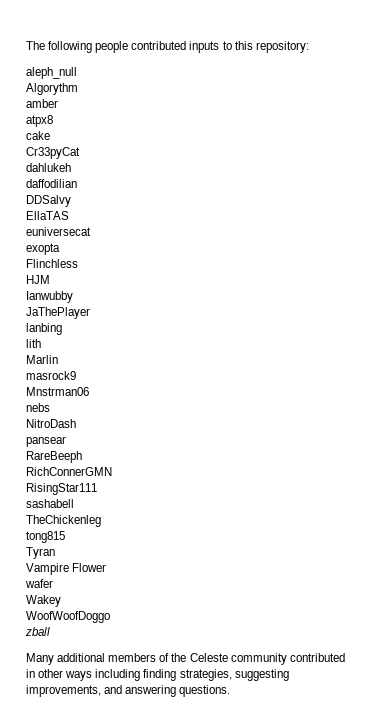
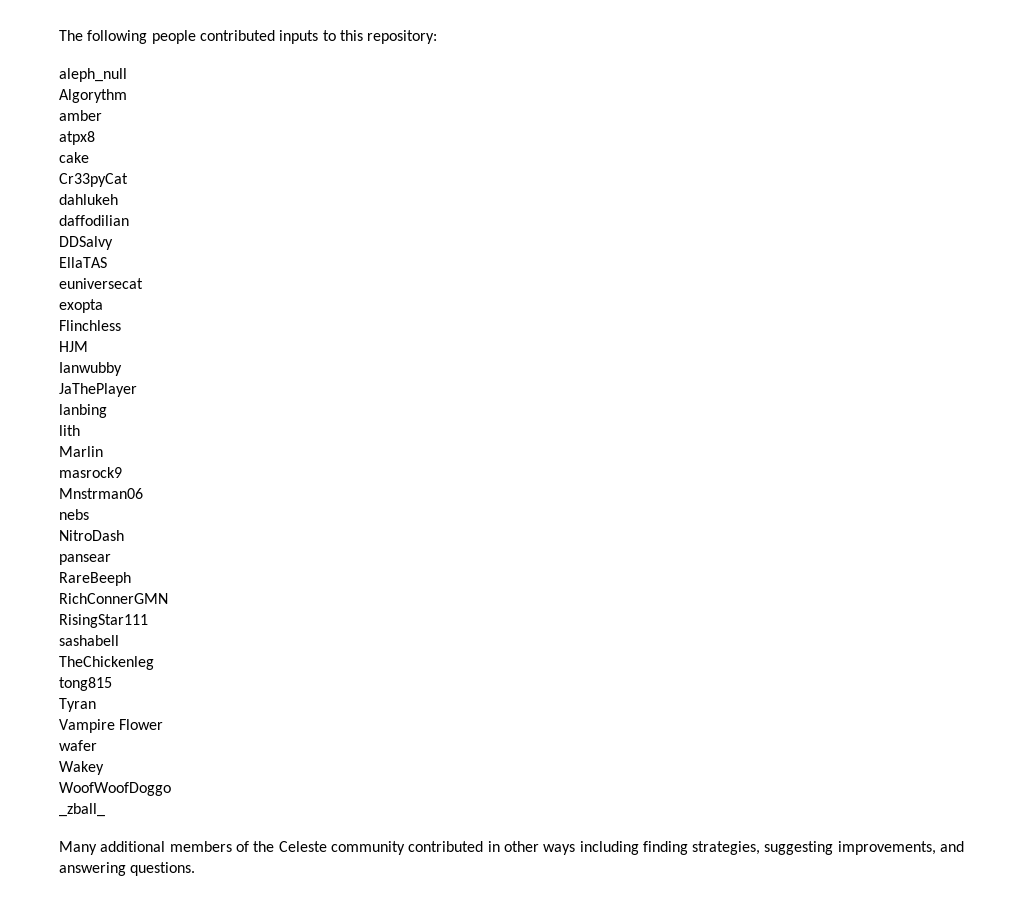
[25,627,50,636] zball -> [59,803,105,817] _zball_

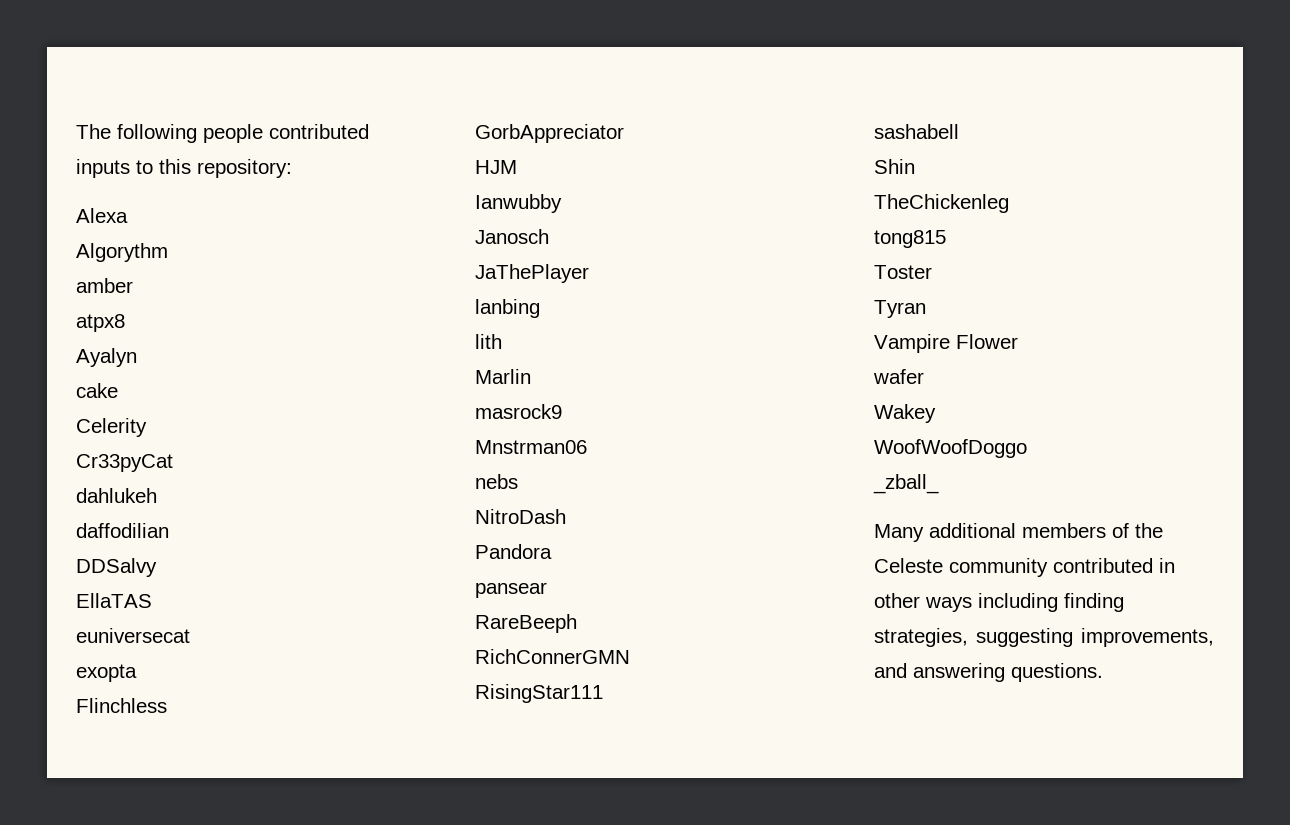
[59,68,127,82] aleph_null -> [76,208,128,223] Alexa
(95, 138) none -> [76,348,137,367] // Ayalyn
(89, 157) none -> [76,418,147,437] // Celerity
(121, 325) none -> [475,124,624,143] // GorbAppreciator
(122, 369) none -> [475,229,549,244] // Janosch
(124, 535) none -> [475,544,552,559] // Pandora
(119, 640) none -> [874,159,915,174] // Shin
(112, 684) none -> [874,265,932,279] // Toster

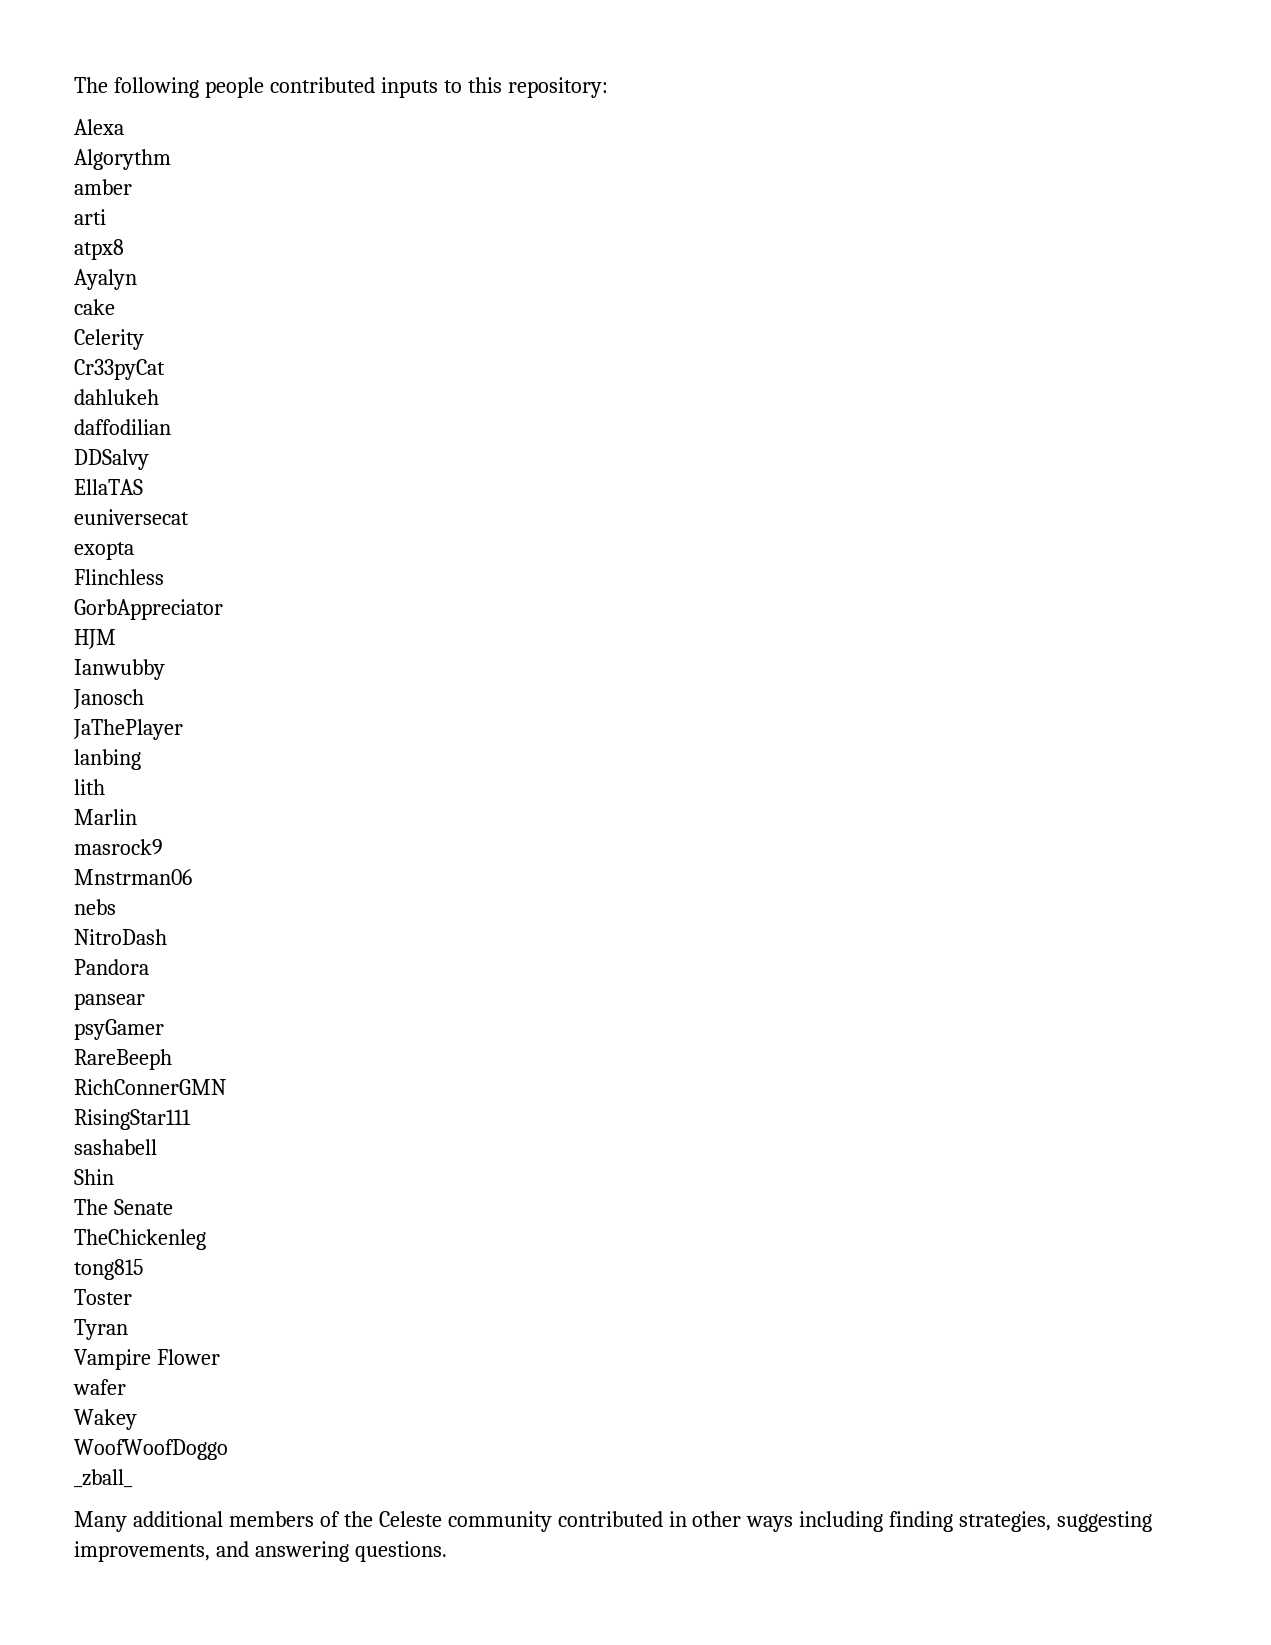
(133, 285) none -> [74,209,106,225] // arti
(547, 590) none -> [74,1019,164,1040] // psyGamer
(915, 166) none -> [74,1199,173,1215] // The Senate

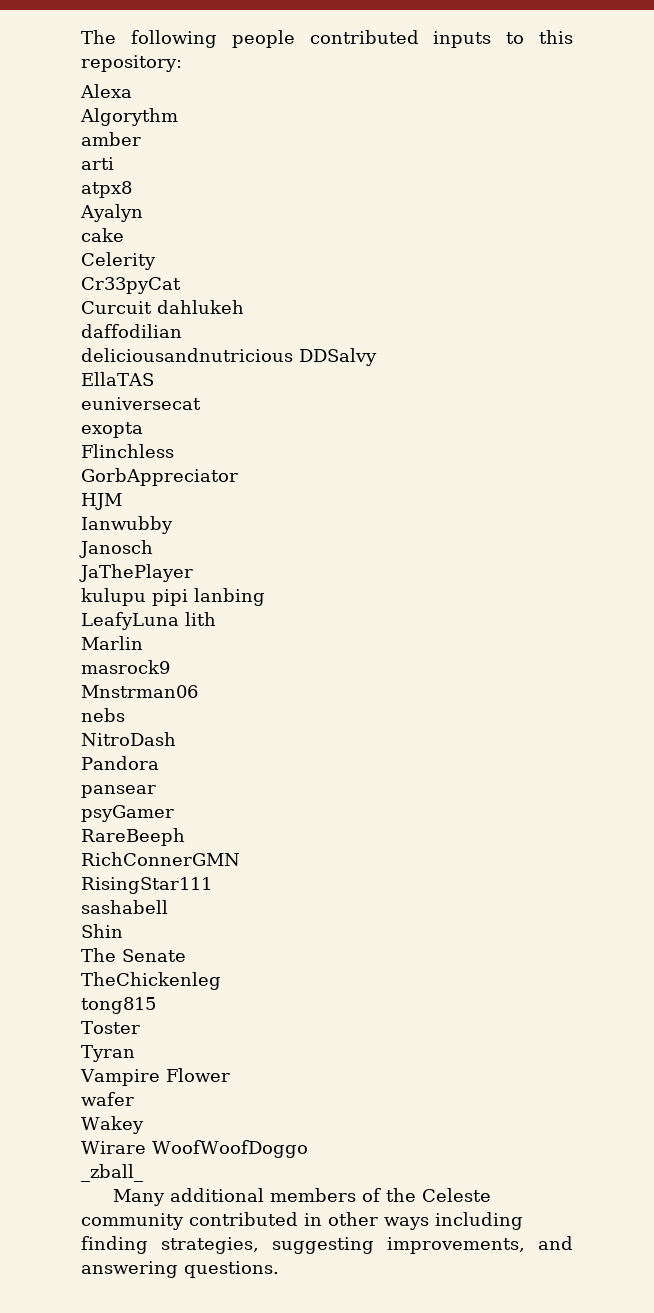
(165, 369) none -> [81,301,152,314] Curcuit
(171, 427) none -> [81,348,293,362] deliciousandnutricious
(183, 729) none -> [81,588,188,606] kulupu pipi
(141, 759) none -> [81,612,179,630] LeafyLuna
(137, 1419) none -> [81,1141,146,1154] Wirare

